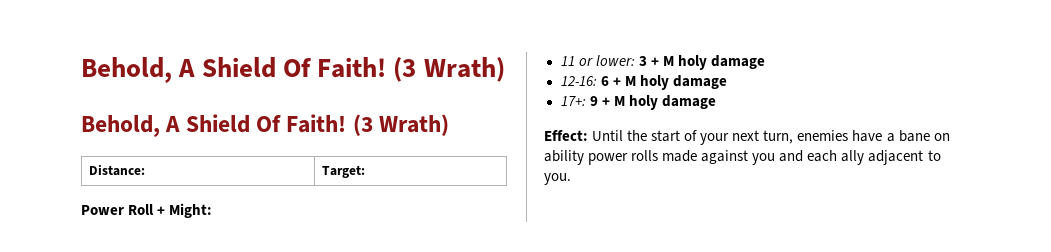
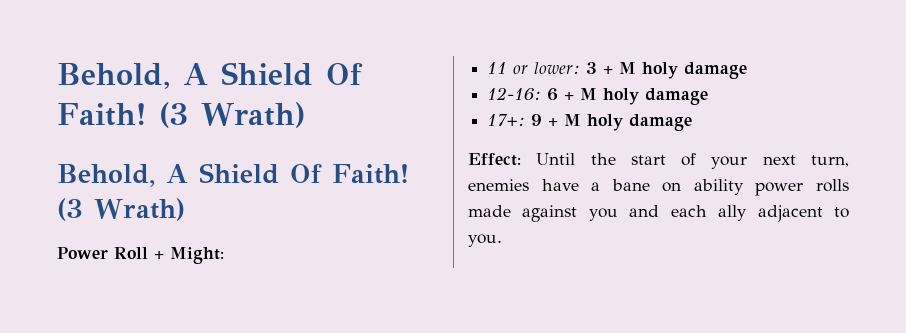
[88,164,145,176] [321,165,365,178] // Distance: | Target: -> (185, 209) none

